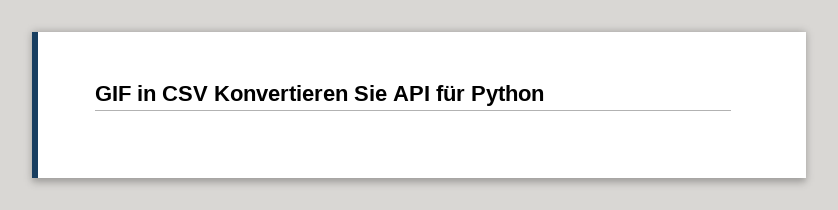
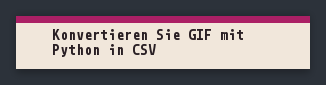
[95,85,544,106] GIF in CSV Konvertieren Sie API für Python -> [52,29,244,40] [52,44,156,57] Konvertieren Sie GIF mit Python in CSV

